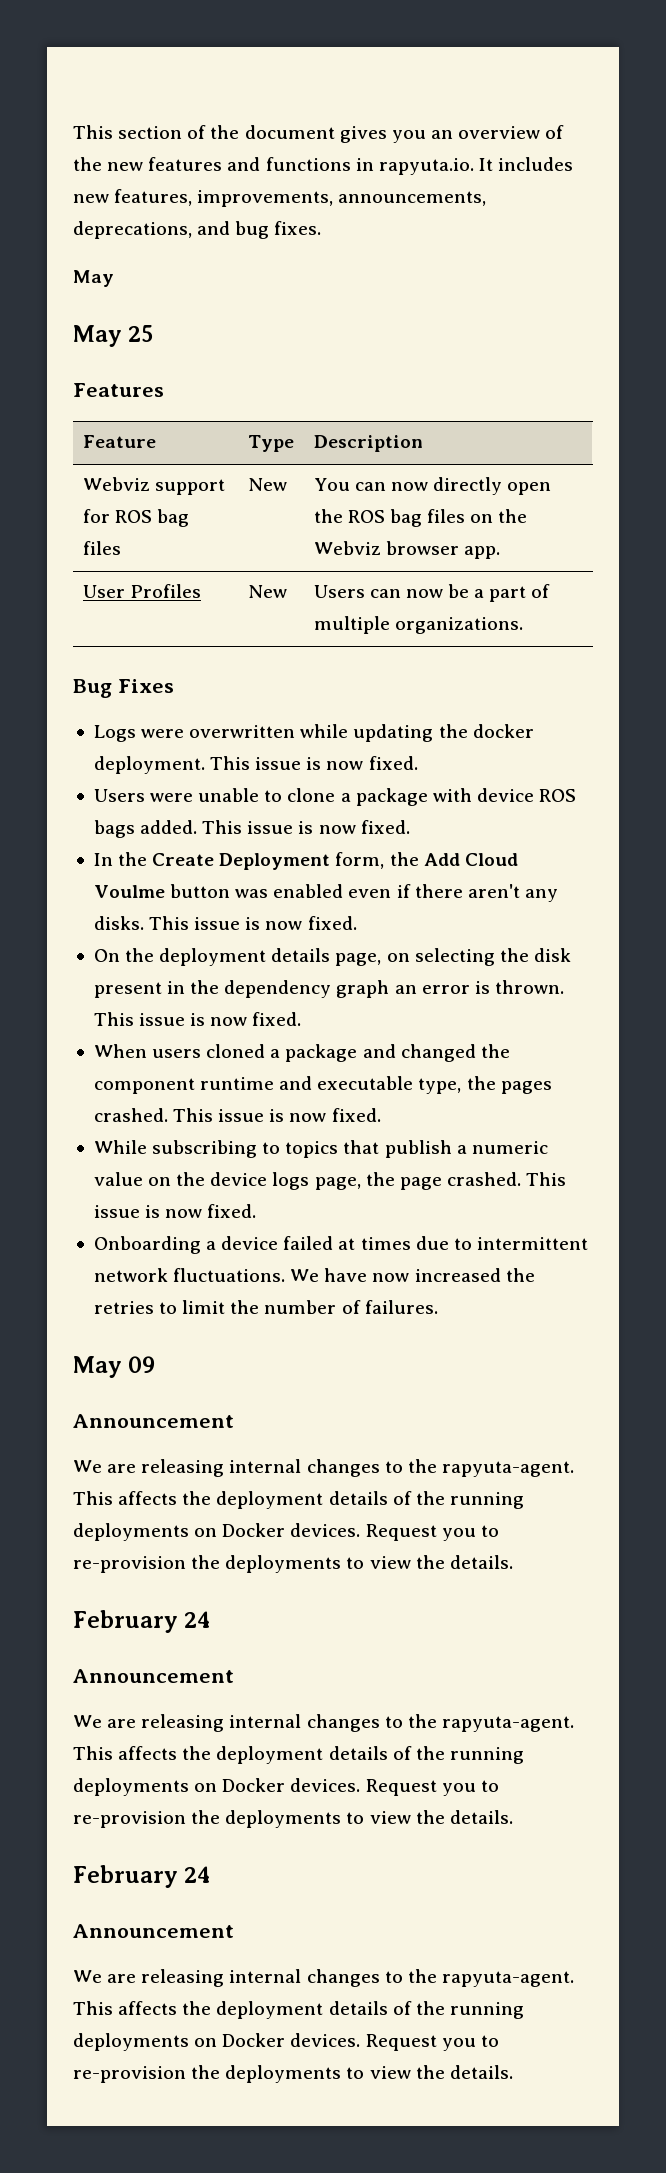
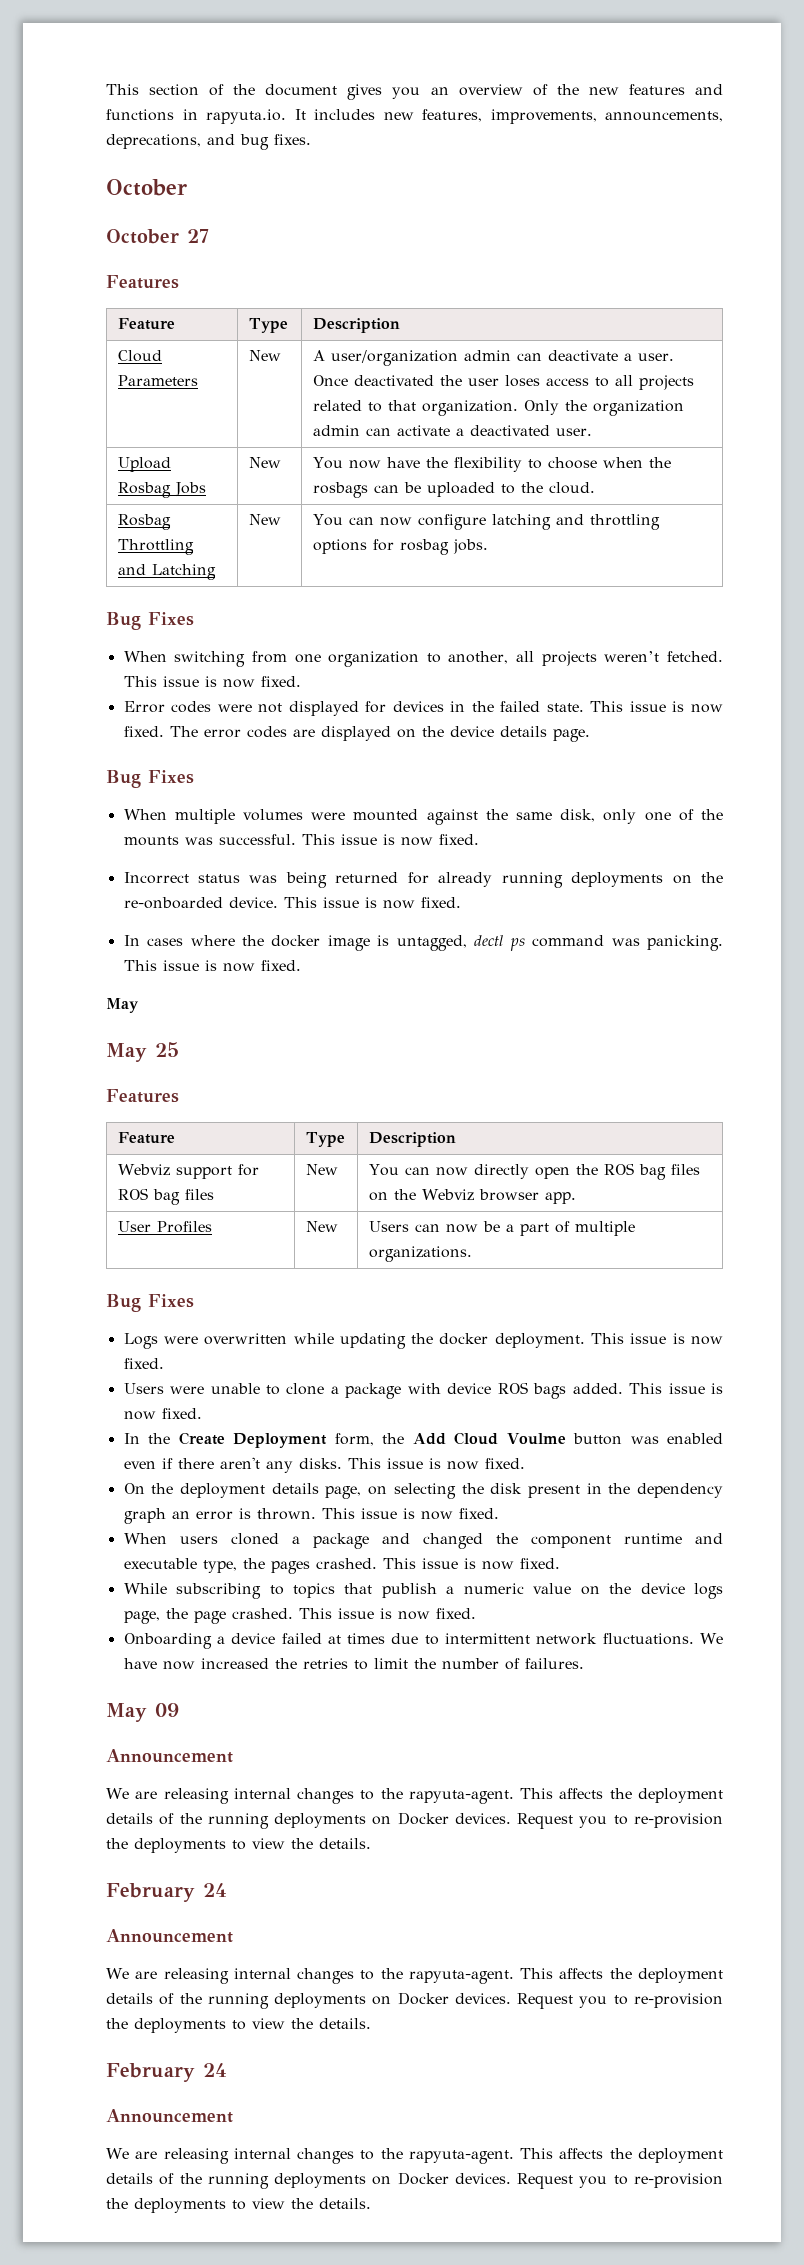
(322, 228) none -> [106,179,187,196] [106,229,209,244] [106,275,179,289] [117,318,175,330] [248,318,288,333] [312,318,400,333] [117,350,162,362] [117,375,198,386] [248,350,281,361] [312,350,674,366] [312,375,694,390] [312,400,684,416] [312,425,592,436] [117,457,171,472] [117,482,206,498] [248,457,281,468] [312,457,671,472] [312,482,595,498] [117,514,171,530] [117,539,194,555] [117,564,216,580] [248,514,281,525] [312,514,660,530] [312,539,488,555] [106,612,194,630] [123,651,723,667] [123,676,301,688] [123,701,723,716] [123,726,590,742] [106,770,194,788] [123,809,723,825] [123,834,479,846] [123,872,723,888] [123,897,461,909] [123,935,723,951] [123,960,301,972] // October // October 27 // Features // Feature | Type | Description // Cloud Parameters | New | A user/organization admin can deactivate a user. Once deactivated the user loses access to all projects related to that organization. Only the organization admin can activate a deactivated user. // Upload Rosbag Jobs | New | You now have the flexibility to choose when the rosbags can be uploaded to the cloud. // Rosbag Throttling and Latching | New | You can now configure latching and throttling options for rosbag jobs. // Bug Fixes // When switching from one organization to another, all projects weren’t fetched. This issue is now fixed. // Error codes were not displayed for devices in the failed state. This issue is now fixed. The error codes are displayed on the device details page. // Bug Fixes // When multiple volumes were mounted against the same disk, only one of the mounts was successful. This issue is now fixed. // Incorrect status was being returned for already running deployments on the re-onboarded device. This issue is now fixed. // In cases where the docker image is untagged, dectl ps command was panicking. This issue is now fixed.

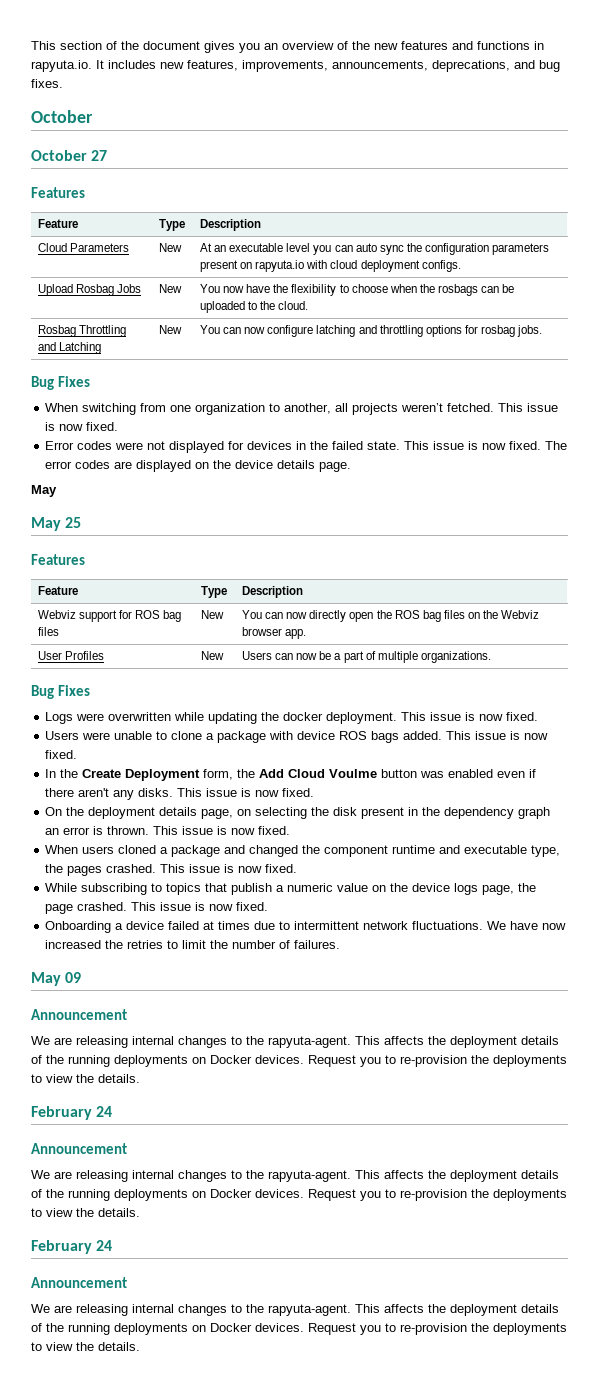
[312,350,674,366] [312,375,694,390] [312,400,684,416] [312,425,592,436] A user/organization admin can deactivate a user. Once deactivated the user loses access to all projects related to that organization. Only the organization admin can activate a deactivated user. -> [200,243,550,255] [200,260,461,272] At an executable level you can auto sync the configuration parameters present on rapyuta.io with cloud deployment configs.
[106,770,194,788] [123,809,723,825] [123,834,479,846] [123,872,723,888] [123,897,461,909] [123,935,723,951] [123,960,301,972] // Bug Fixes // When multiple volumes were mounted against the same disk, only one of the mounts was successful. This issue is now fixed. // Incorrect status was being returned for already running deployments on the re-onboarded device. This issue is now fixed. // In cases where the docker image is untagged, dectl ps command was panicking. This issue is now fixed. -> (352, 467) none

